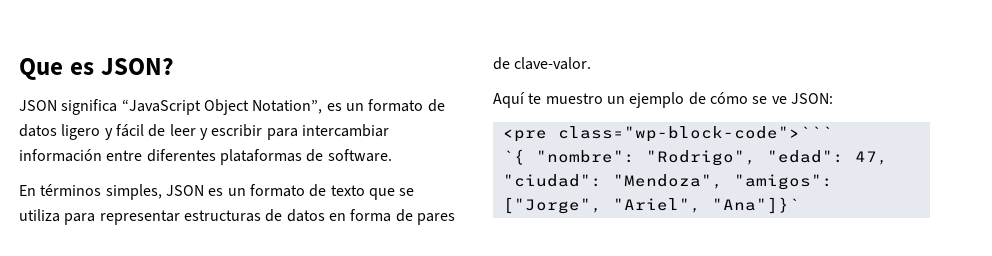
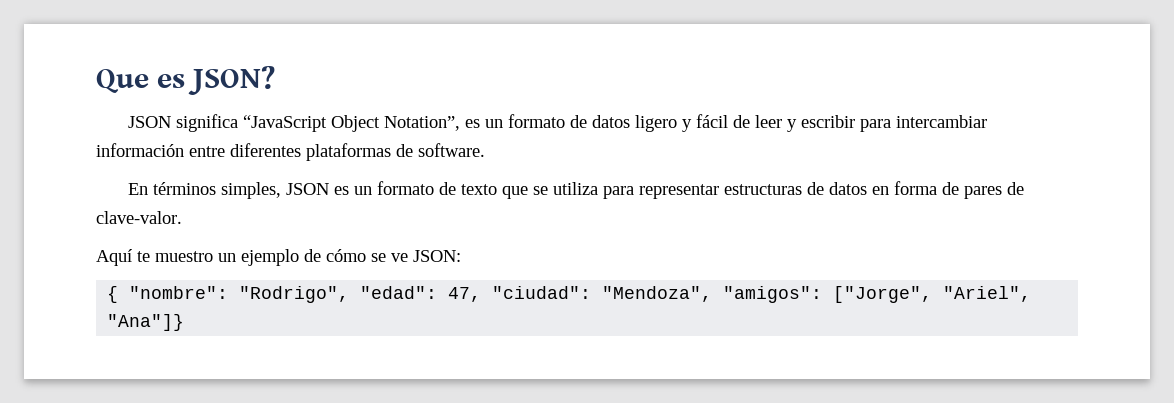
[502,126,833,142] [502,149,525,165] <pre class="wp-block-code">``` // `{ -> [107,286,119,303] {
[711,197,800,214] "Ana"]}` -> [107,314,185,331] "Ana"]}

